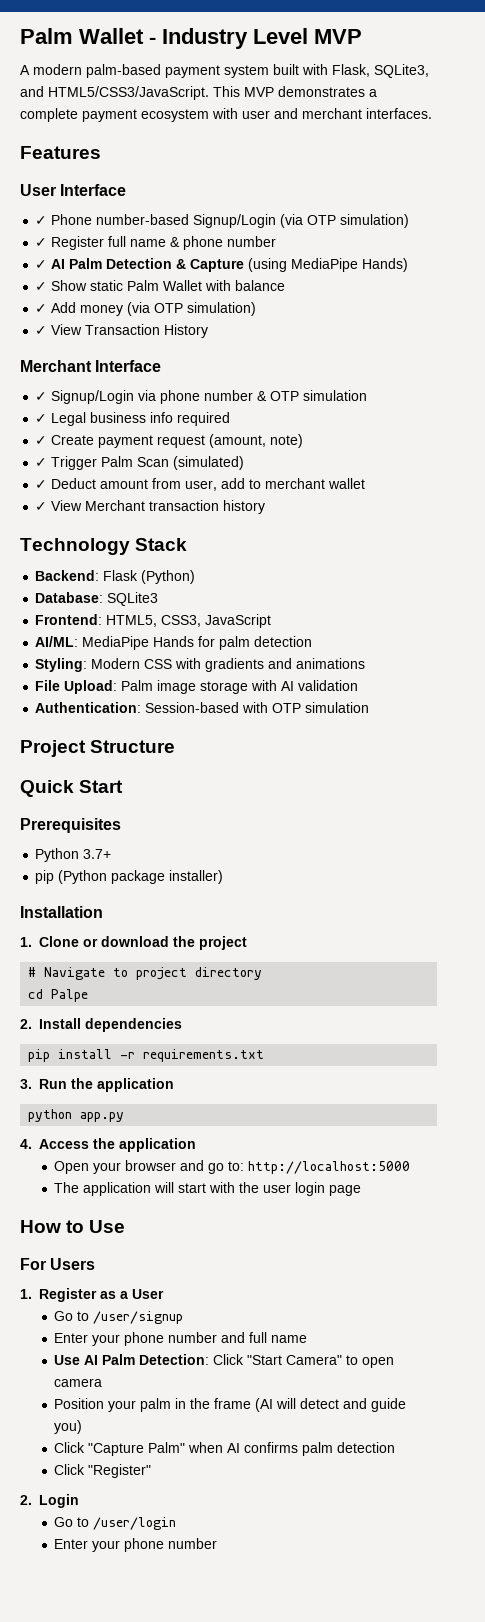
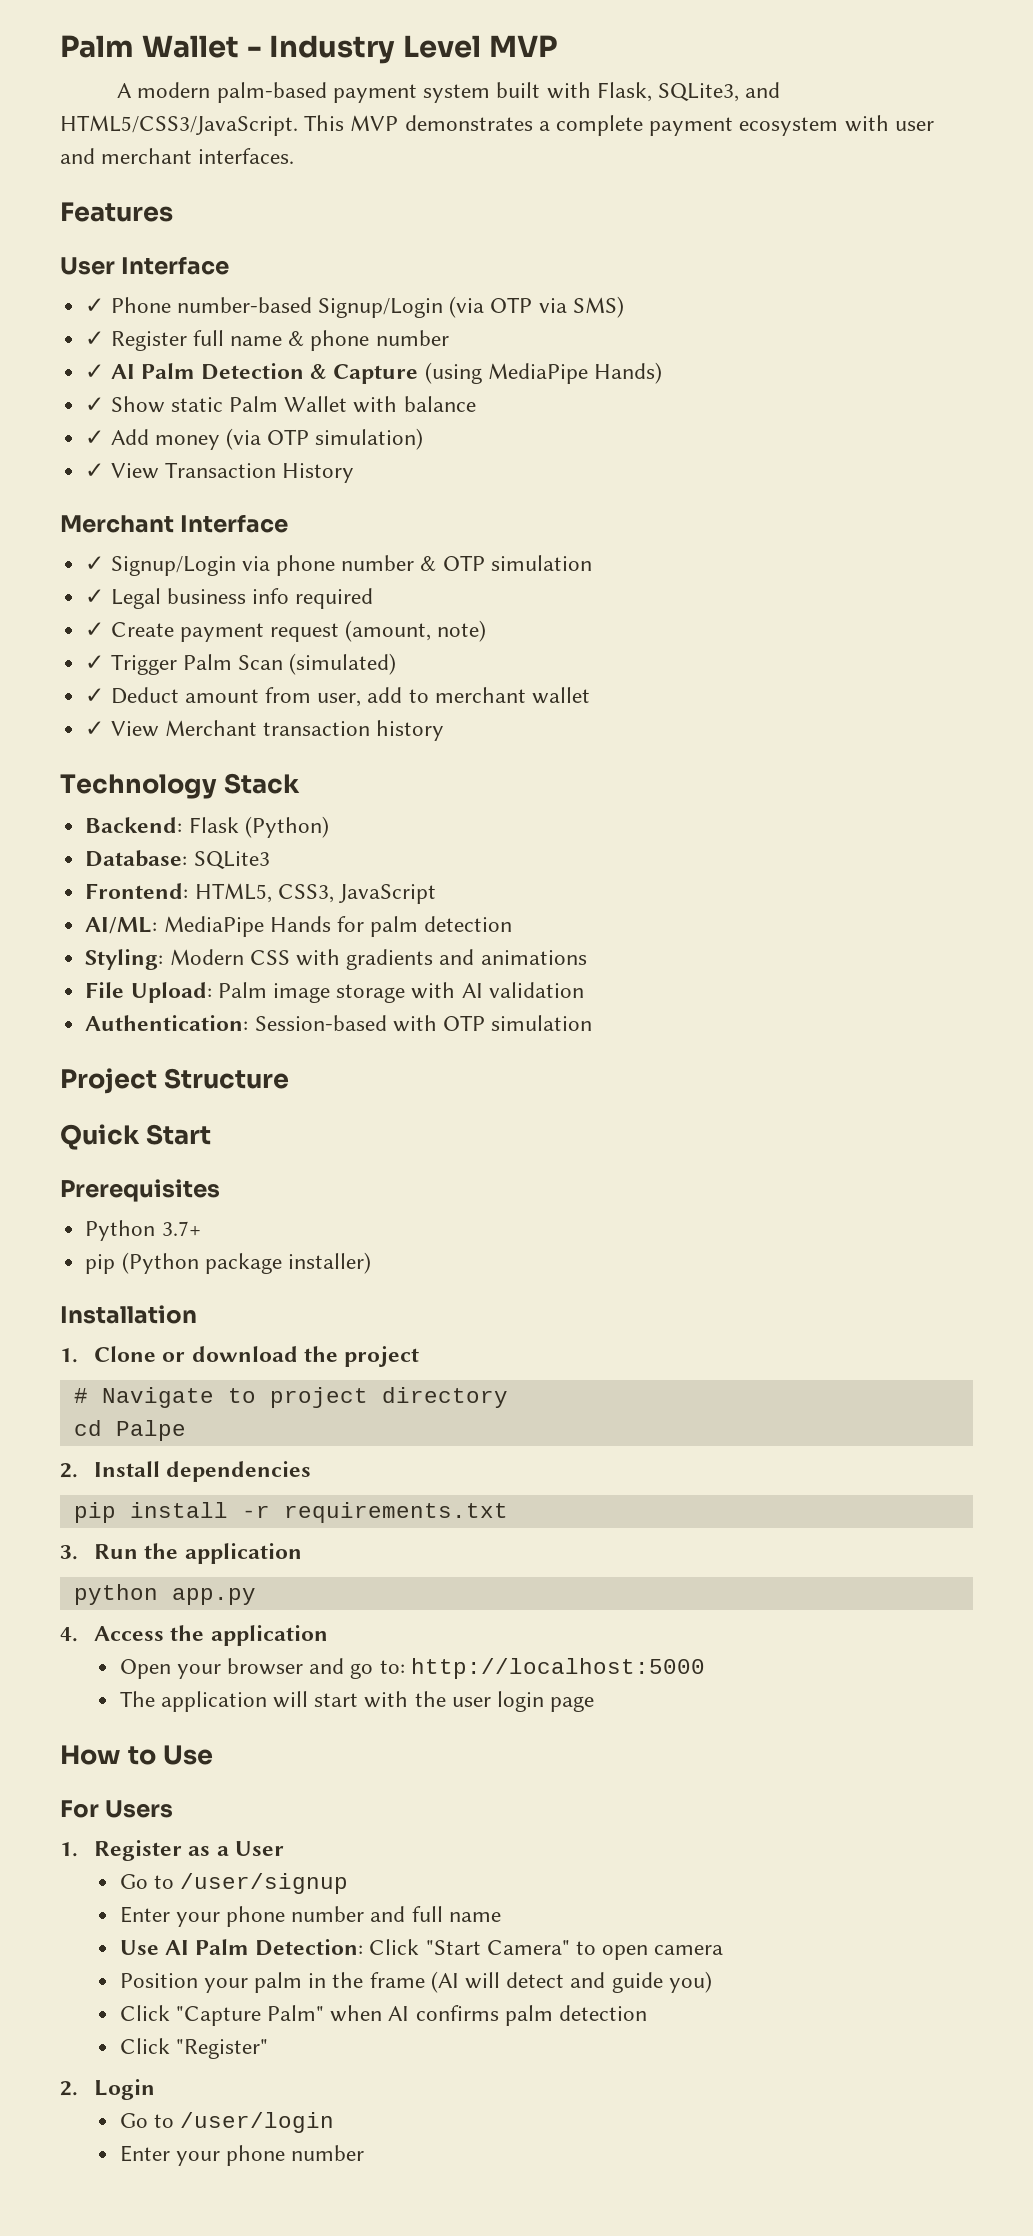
[340,214,410,228] simulation) -> [538,296,624,318] via SMS)

